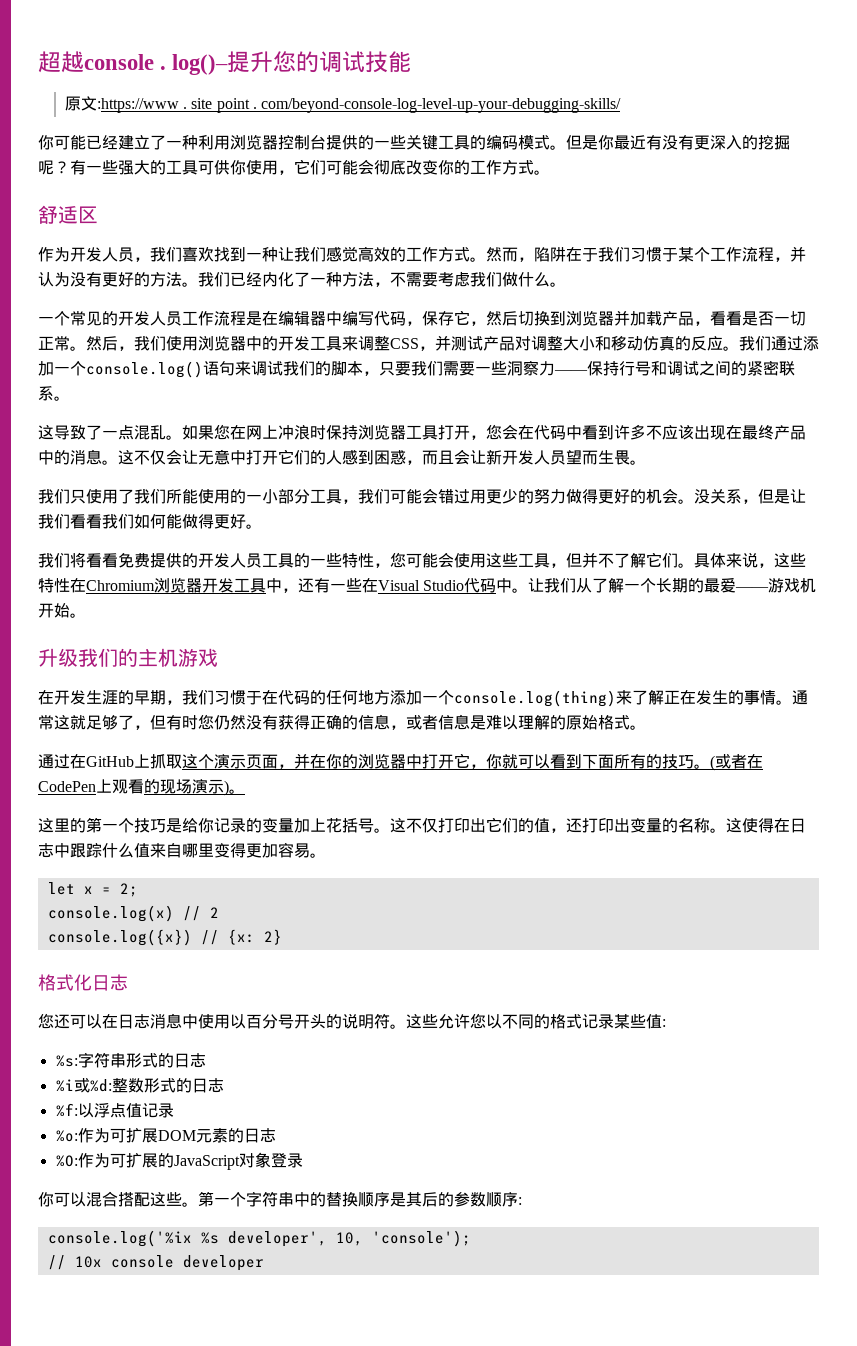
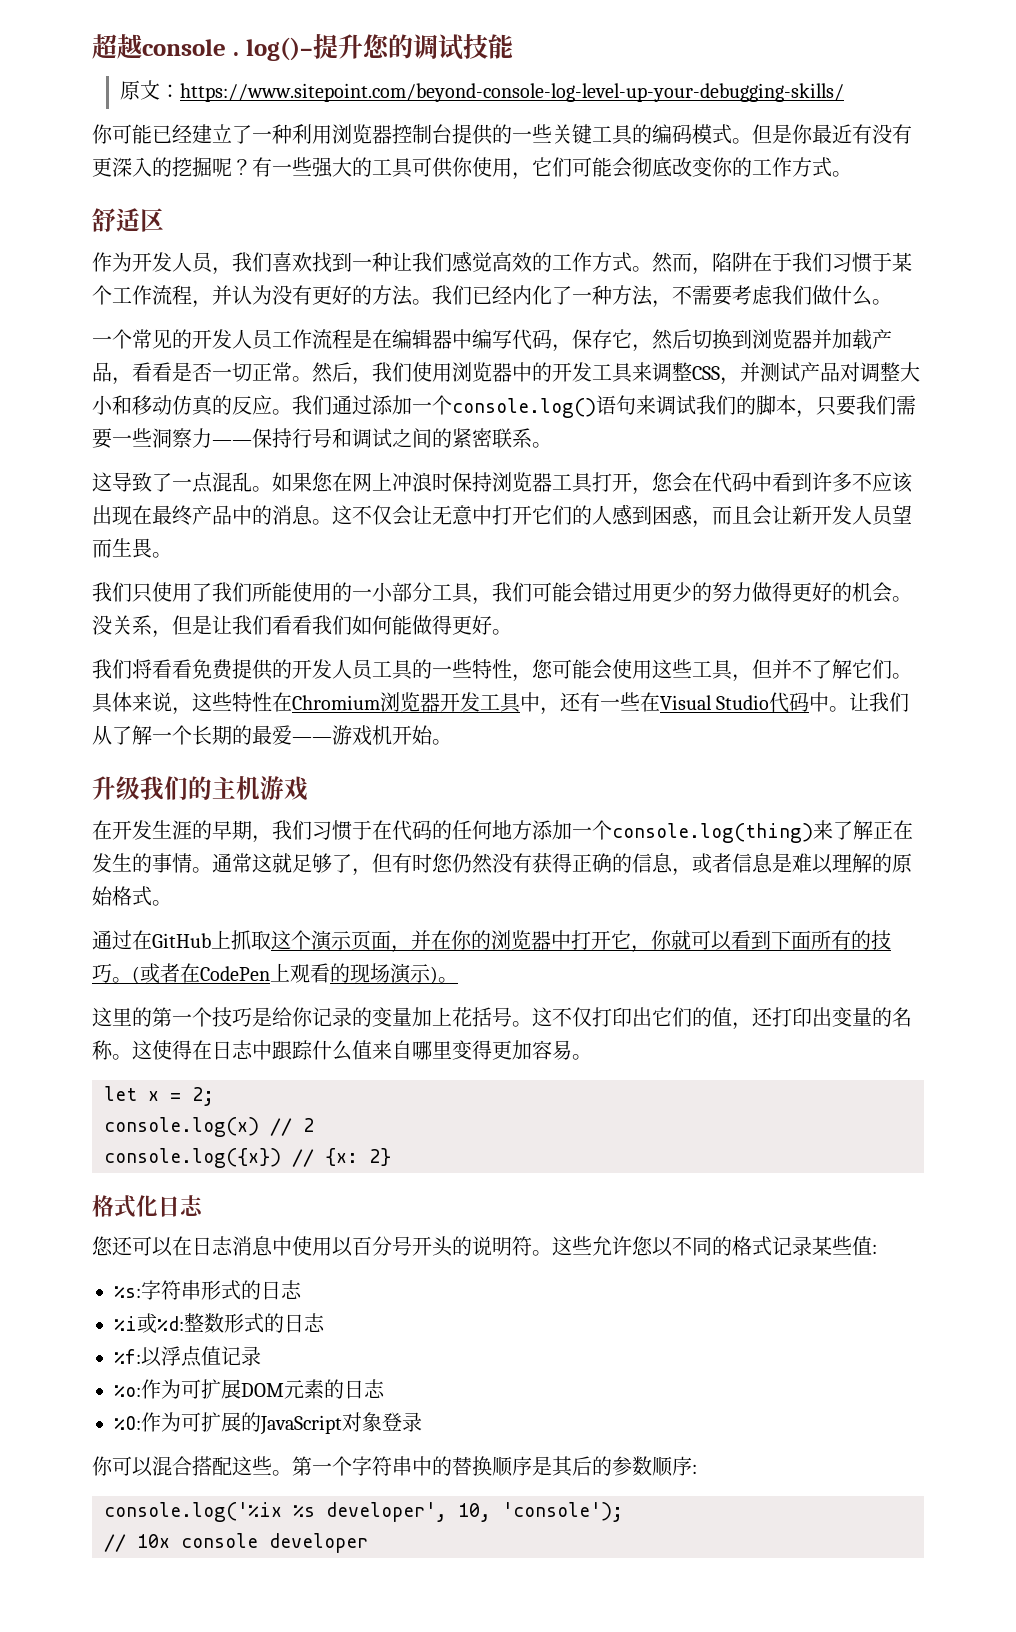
[96,98,622,113] :https://www . site point . com/beyond-console-log-level-up-your-debugging-skills/ -> [159,83,844,102] ：https://www.sitepoint.com/beyond-console-log-level-up-your-debugging-skills/

